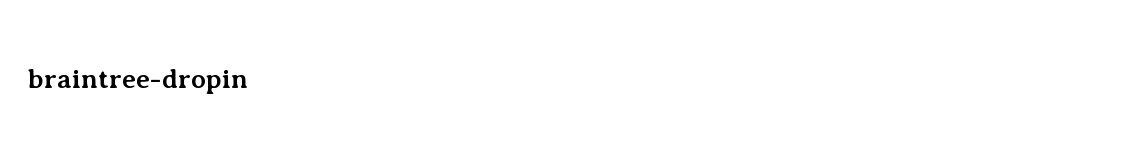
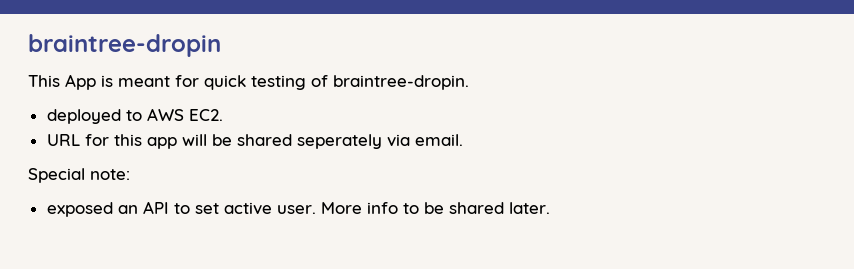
(248, 81) none -> [28,74,469,90] [46,108,223,124] [46,134,463,149] [28,168,130,183] [46,201,550,217] // This App is meant for quick testing of braintree-dropin. // deployed to AWS EC2. // URL for this app will be shared seperately via email. // Special note: // exposed an API to set active user. More info to be shared later.

